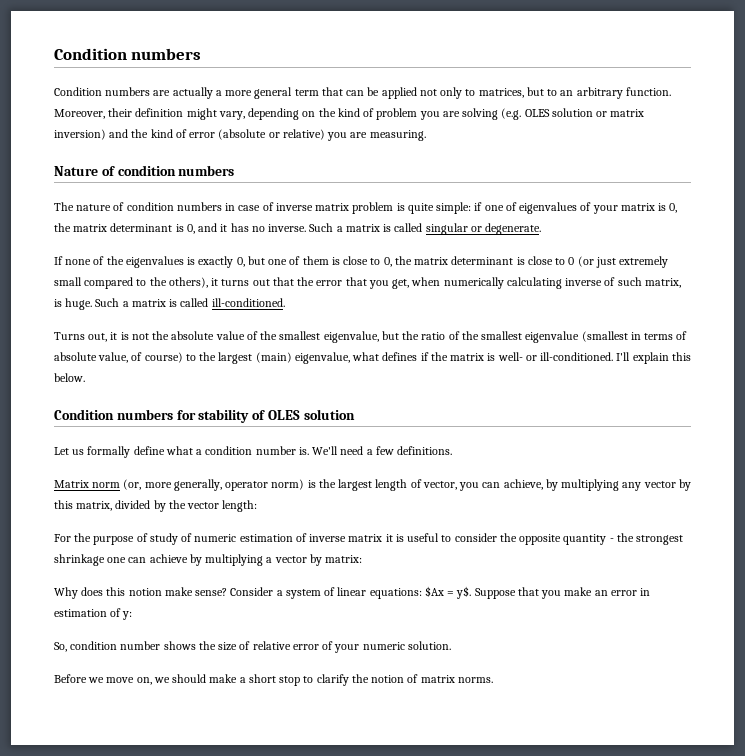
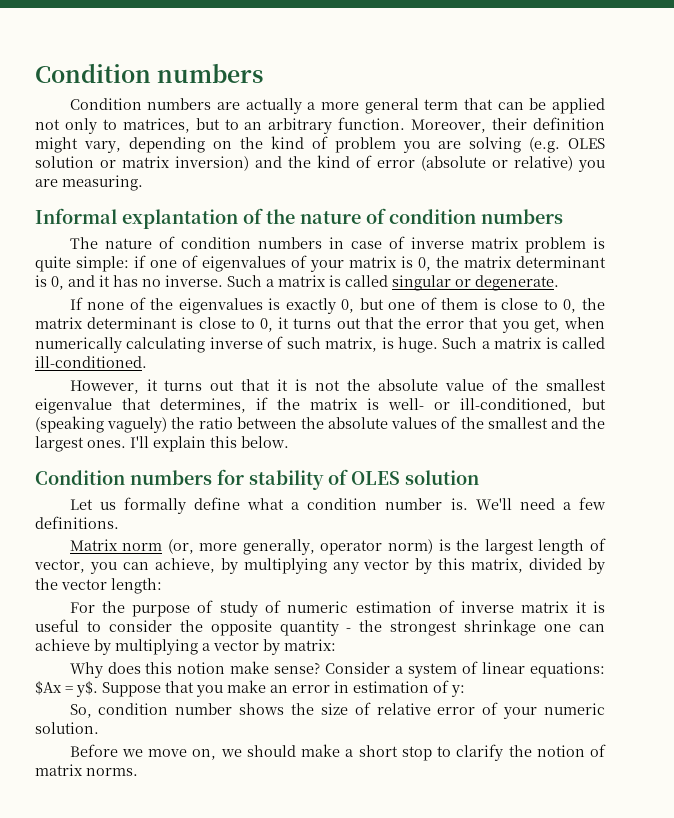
[54,166,98,176] Nature -> [35,208,361,229] Informal explantation of the nature
[568,256,669,268] [54,277,208,289] 0 (or just extremely small compared to the others), -> [259,318,273,332] 0,
[54,332,108,342] Turns out, -> [69,379,271,394] However, it turns out that
[323,331,688,343] [54,352,418,364] eigenvalue, but the ratio of the smallest eigenvalue (smallest in terms of absolute value, of course) to the largest (main) eigenvalue, what defines -> [35,398,246,414] eigenvalue that determines,
[540,352,614,361] ill-conditioned. -> [460,398,606,413] [35,416,605,433] [35,436,126,452] ill-conditioned, but (speaking vaguely) the ratio between the absolute values of the smallest and the largest ones.

